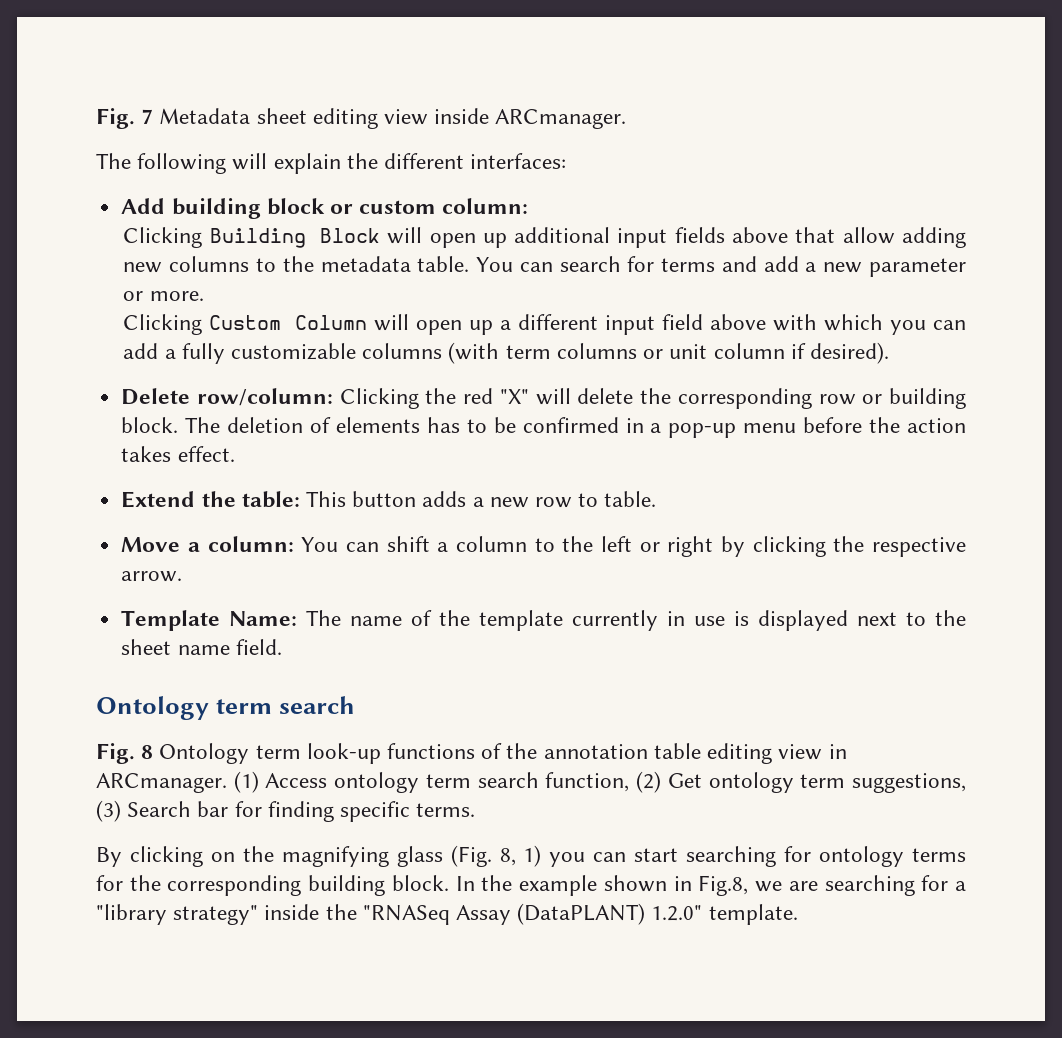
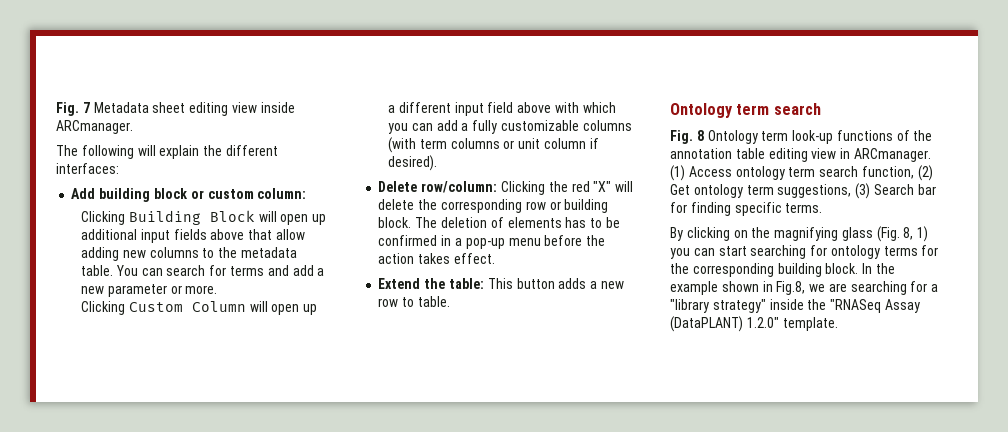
[121,536,967,557] [121,571,183,582] [121,610,966,631] [121,639,282,655] // Move a column: You can shift a column to the left or right by clicking the respective arrow. // Template Name: The name of the template currently in use is displayed next to the sheet name field. -> (450, 301) none

